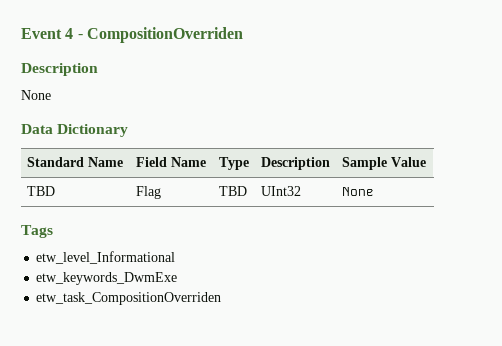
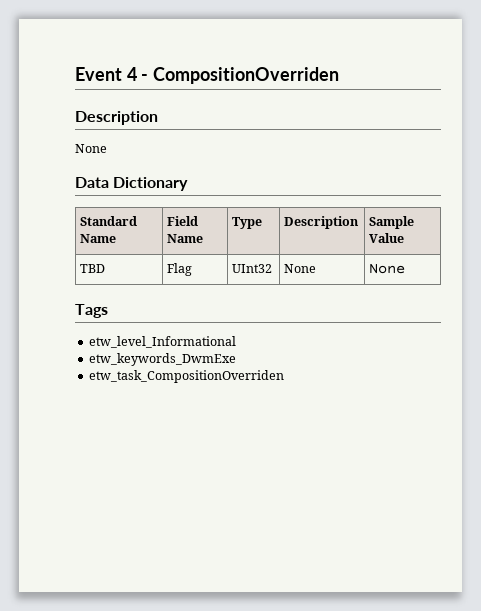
[218,186,247,196] [260,186,301,196] TBD | UInt32 -> [232,264,273,273] [284,264,317,273] UInt32 | None

